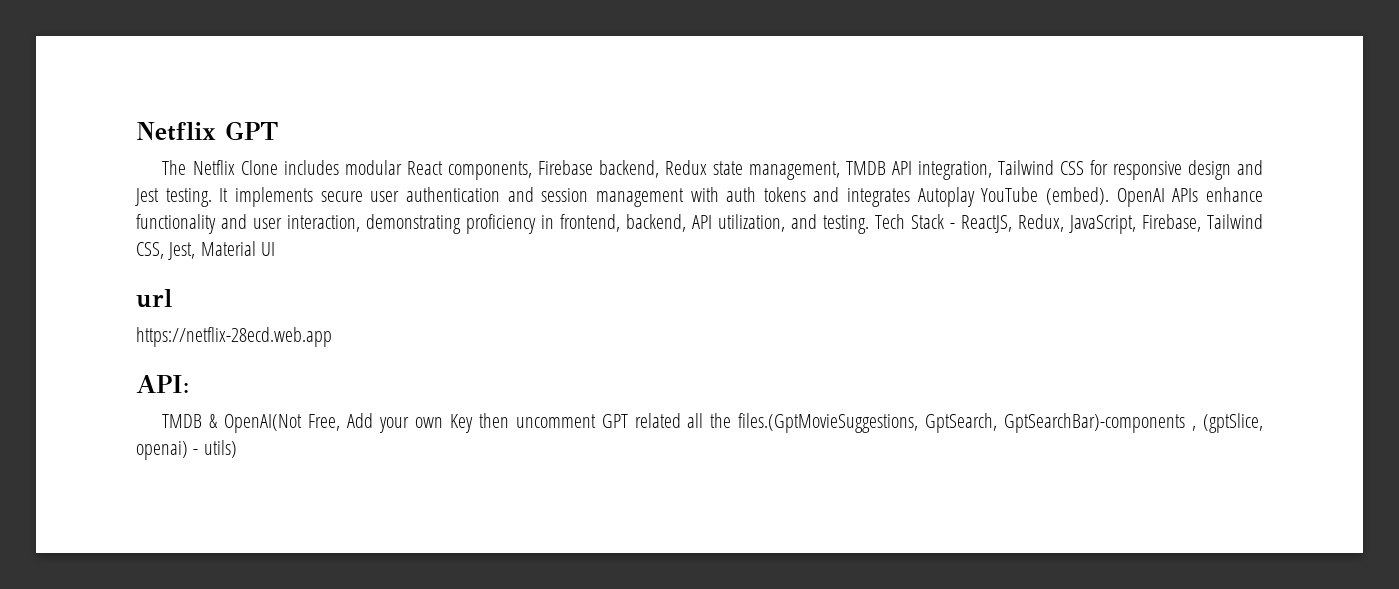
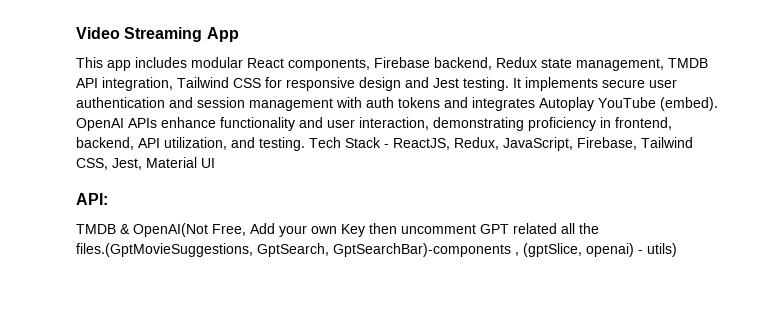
[136,121,278,141] [162,160,278,175] Netflix GPT // The Netflix Clone -> [76,27,239,42] [76,57,131,71] Video Streaming App // This app
[136,289,172,308] [136,327,332,347] // url // https://netflix-28ecd.web.app -> (215, 163) none

